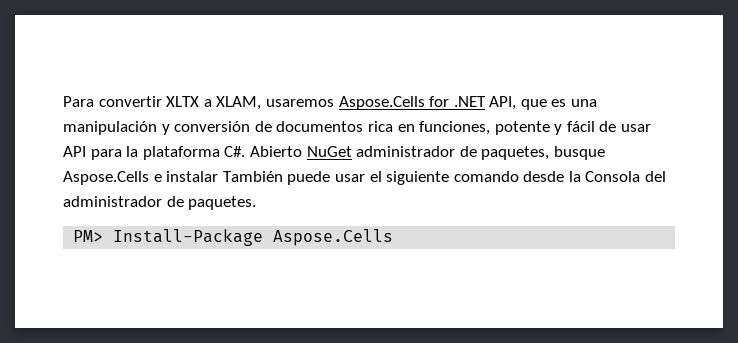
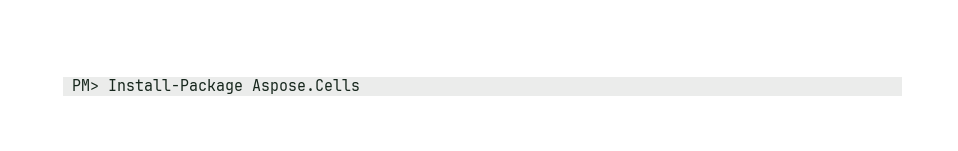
[63,96,598,110] [63,121,652,135] [63,146,605,160] [63,171,667,185] [63,196,257,210] Para convertir XLTX a XLAM, usaremos Aspose.Cells for .NET API, que es una manipulación y conversión de documentos rica en funciones, potente y fácil de usar API para la plataforma C#. Abierto NuGet administrador de paquetes, busque Aspose.Cells e instalar También puede usar el siguiente comando desde la Consola del administrador de paquetes. // -> (72, 85) none

